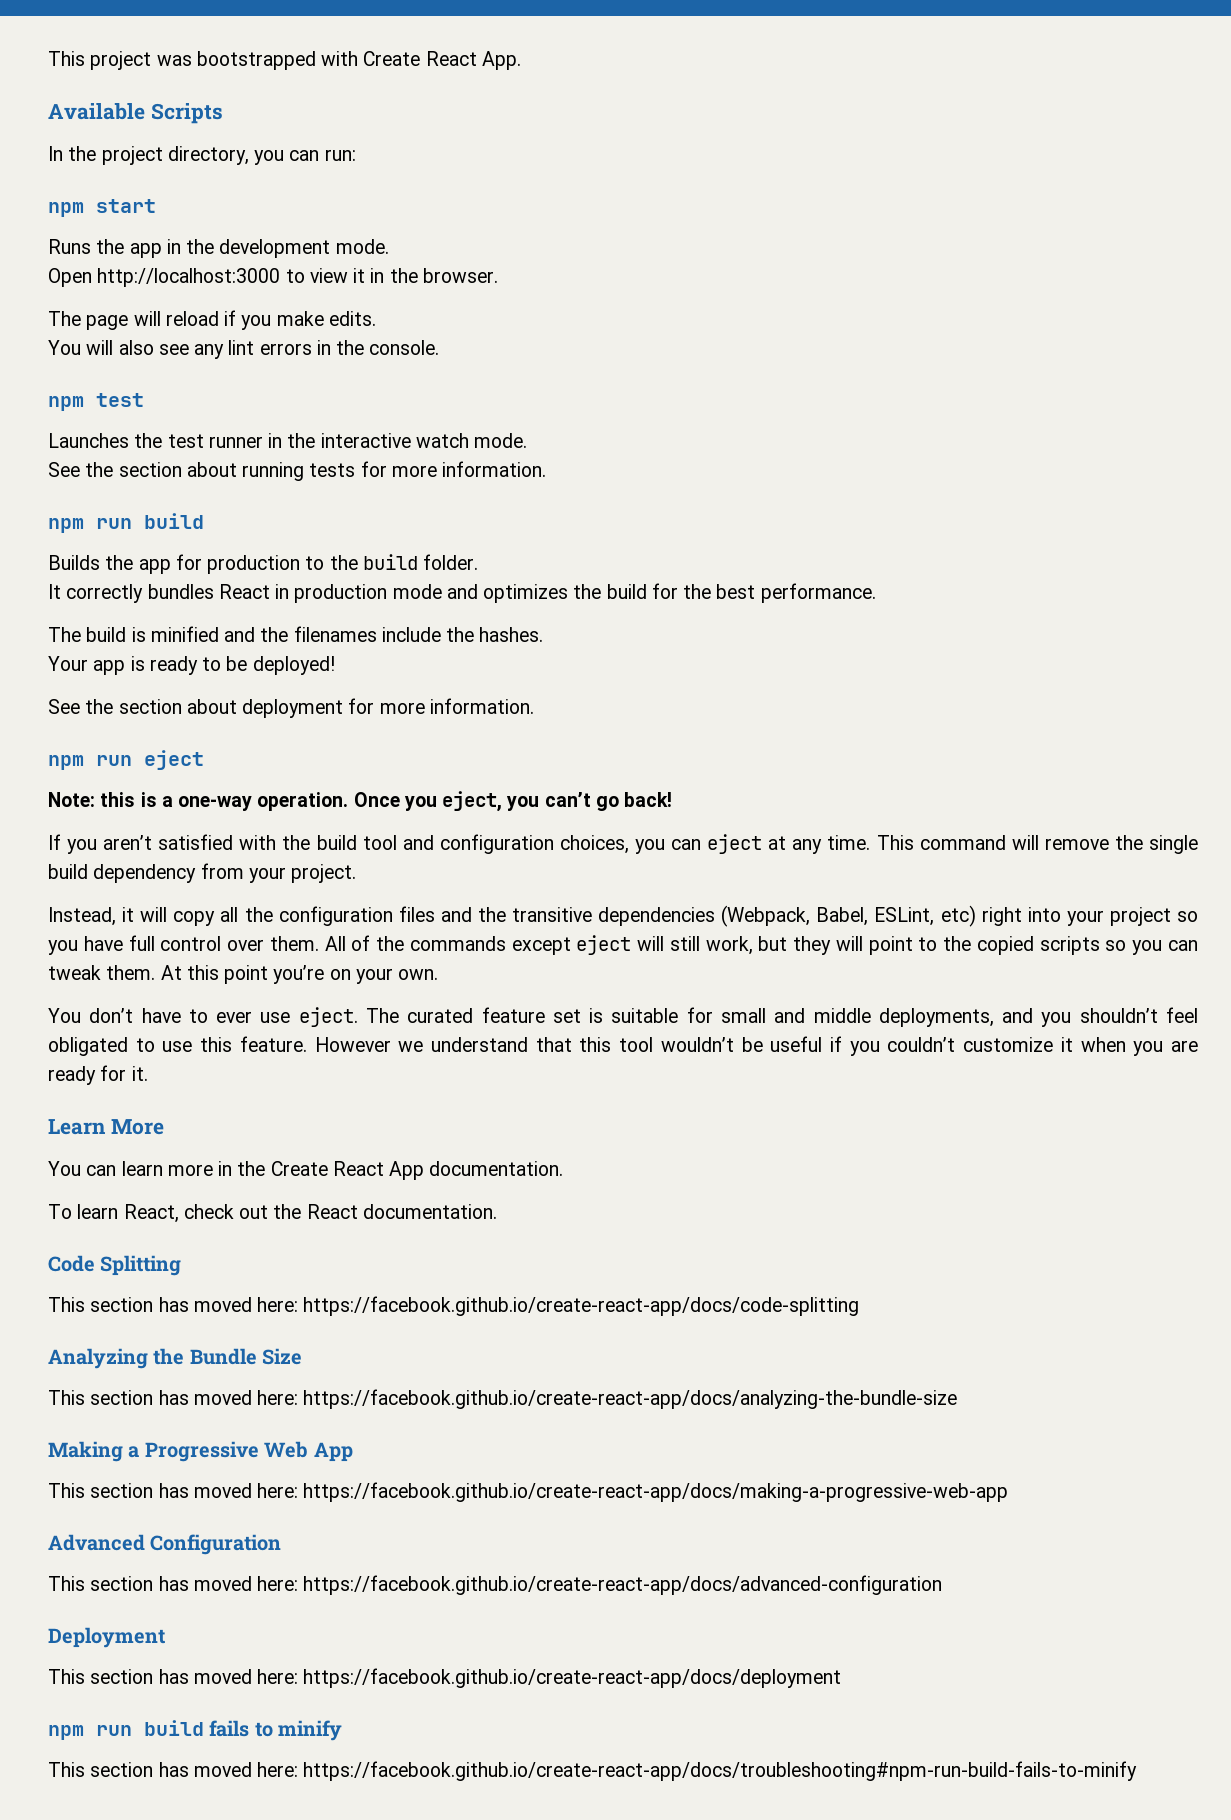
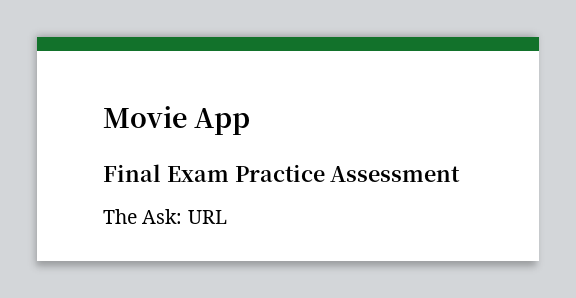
[48,51,521,70] [48,103,223,124] [48,146,356,165] [48,199,156,217] [48,239,389,258] [48,268,498,287] [48,310,376,330] [48,340,440,359] [48,393,144,411] [48,433,528,448] [48,461,547,481] [48,513,204,533] [48,554,479,574] [48,583,876,603] [48,626,544,642] [48,656,335,675] [48,698,534,718] [48,750,204,770] [48,791,673,812] [48,834,1199,854] [48,863,357,883] [48,905,1198,927] [48,935,1198,955] [48,965,439,984] [48,1007,1199,1027] [48,1036,1198,1056] [48,1065,148,1085] [48,1119,164,1135] [48,1161,564,1180] [48,1204,497,1223] [48,1255,182,1276] [48,1296,860,1316] [48,1348,303,1369] [48,1389,958,1409] [48,1441,353,1462] [48,1482,1009,1502] [48,1534,282,1555] [48,1575,943,1595] [48,1627,165,1648] [48,1668,842,1688] [48,1720,343,1741] [48,1761,1138,1781] This project was bootstrapped with Create React App. // Available Scripts // In the project directory, you can run: // npm start // Runs the app in the development mode. // Open http://localhost:3000 to view it in the browser. // The page will reload if you make edits. // You will also see any lint errors in the console. // npm test // Launches the test runner in the interactive watch mode. // See the section about running tests for more information. // npm run build // Builds the app for production to the build folder. // It correctly bundles React in production mode and optimizes the build for the best performance. // The build is minified and the filenames include the hashes. // Your app is ready to be deployed! // See the section about deployment for more information. // npm run eject // Note: this is a one-way operation. Once you eject, you can’t go back! // If you aren’t satisfied with the build tool and configuration choices, you can eject at any time. This command will remove the single build dependency from your project. // Instead, it will copy all the configuration files and the transitive dependencies (Webpack, Babel, ESLint, etc) right into your project so you have full control over them. All of the commands except eject will still work, but they will point to the copied scripts so you can tweak them. At this point you’re on your own. // You don’t have to ever use eject. The curated feature set is suitable for small and middle deployments, and you shouldn’t feel obligated to use this feature. However we understand that this tool wouldn’t be useful if you couldn’t customize it when you are ready for it. // Learn More // You can learn more in the Create React App documentation. // To learn React, check out the React documentation. // Code Splitting // This section has moved here: https://facebook.github.io/create-react-app/docs/code-splitting // Analyzing the Bundle Size // This section has moved here: https://facebook.github.io/create-react-app/docs/analyzing-the-bundle-size // Making a Progressive Web App // This section has moved here: https://facebook.github.io/create-react-app/docs/making-a-progressive-web-app // Advanced Configuration // This section has moved here: https://facebook.github.io/create-react-app/docs/advanced-configuration // Deployment // This section has moved here: https://facebook.github.io/create-react-app/docs/deployment // npm run build fails to minify // This section has moved here: https://facebook.github.io/create-react-app/docs/troubleshooting#npm-run-build-fails-to-minify -> [103,106,251,135] [103,164,461,182] [103,209,227,224] Movie App // Final Exam Practice Assessment // The Ask: URL

